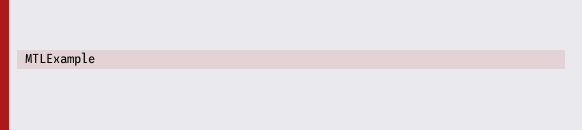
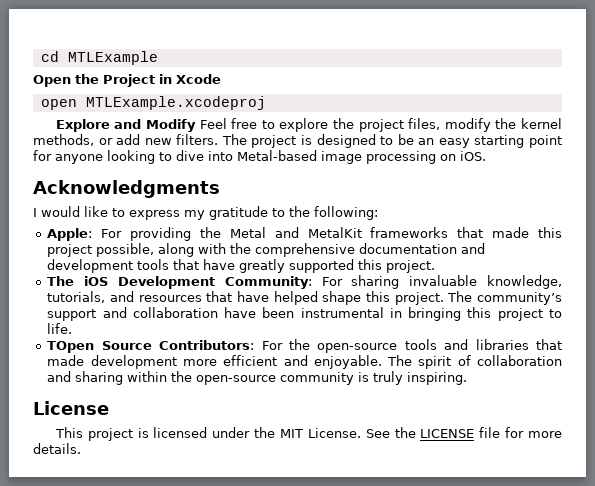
(24, 59) none -> [40,51,59,62] cd
(95, 59) none -> [33,74,221,87] [40,96,266,110] [55,118,562,132] [33,134,562,148] [33,150,486,164] [33,180,220,198] [33,206,378,220] [47,227,562,241] [47,243,486,257] [47,259,436,273] [47,275,563,289] [47,291,563,305] [47,307,562,321] [47,323,73,334] [47,339,562,353] [47,355,562,369] [47,371,468,385] [33,401,109,415] [54,427,562,441] [33,443,81,454] // Open the Project in Xcode // open MTLExample.xcodeproj // Explore and Modify Feel free to explore the project files, modify the kernel methods, or add new filters. The project is designed to be an easy starting point for anyone looking to dive into Metal-based image processing on iOS. // Acknowledgments // I would like to express my gratitude to the following: // Apple: For providing the Metal and MetalKit frameworks that made this project possible, along with the comprehensive documentation and development tools that have greatly supported this project. // The iOS Development Community: For sharing invaluable knowledge, tutorials, and resources that have helped shape this project. The community’s support and collaboration have been instrumental in bringing this project to life. // TOpen Source Contributors: For the open-source tools and libraries that made development more efficient and enjoyable. The spirit of collaboration and sharing within the open-source community is truly inspiring. // License // This project is licensed under the MIT License. See the LICENSE file for more details.

